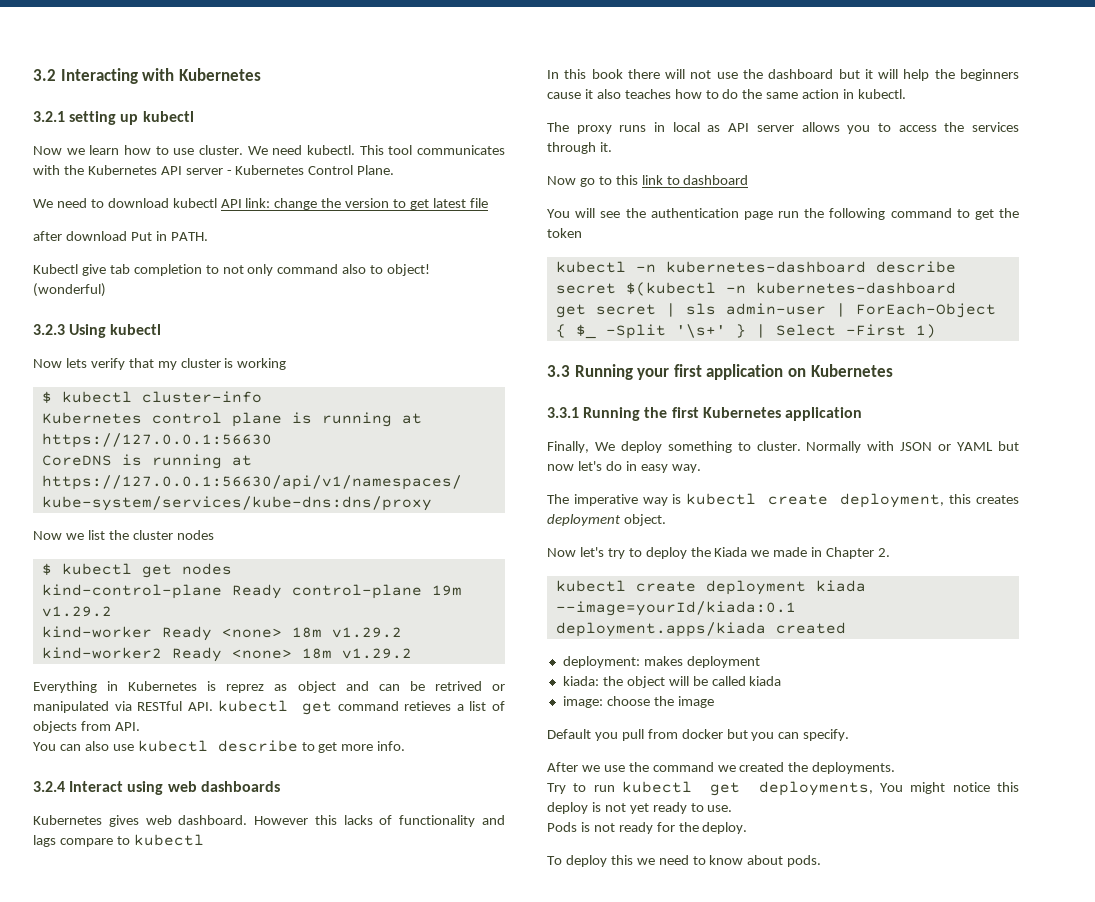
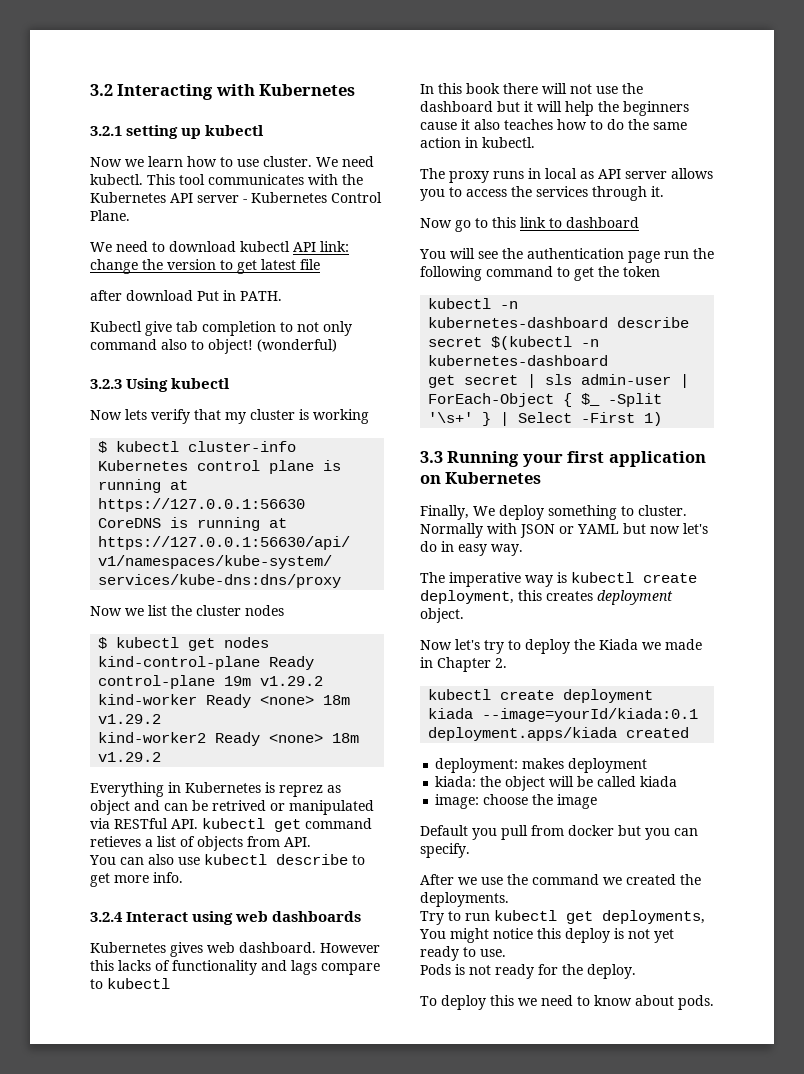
[547,407,862,421] // 3.3.1 Running the first Kubernetes application -> (542, 478) none

